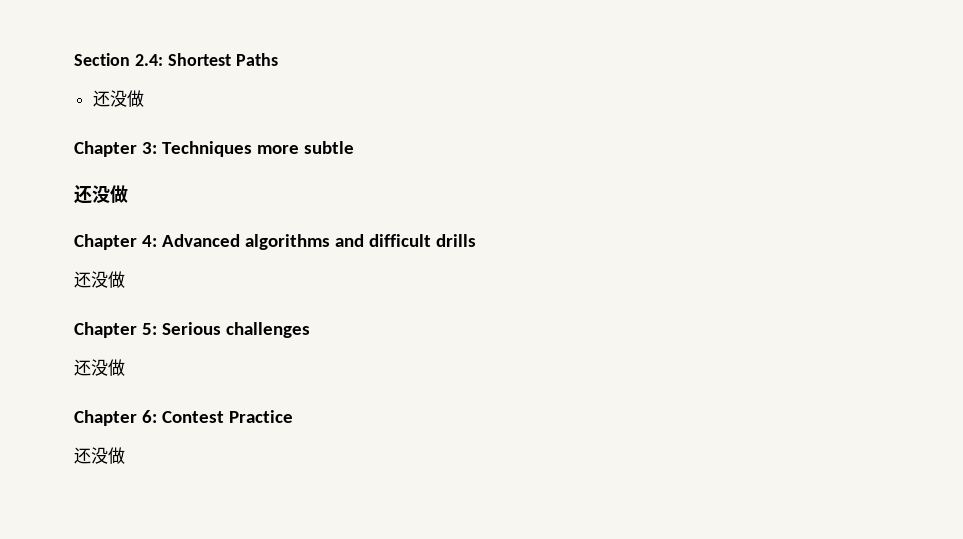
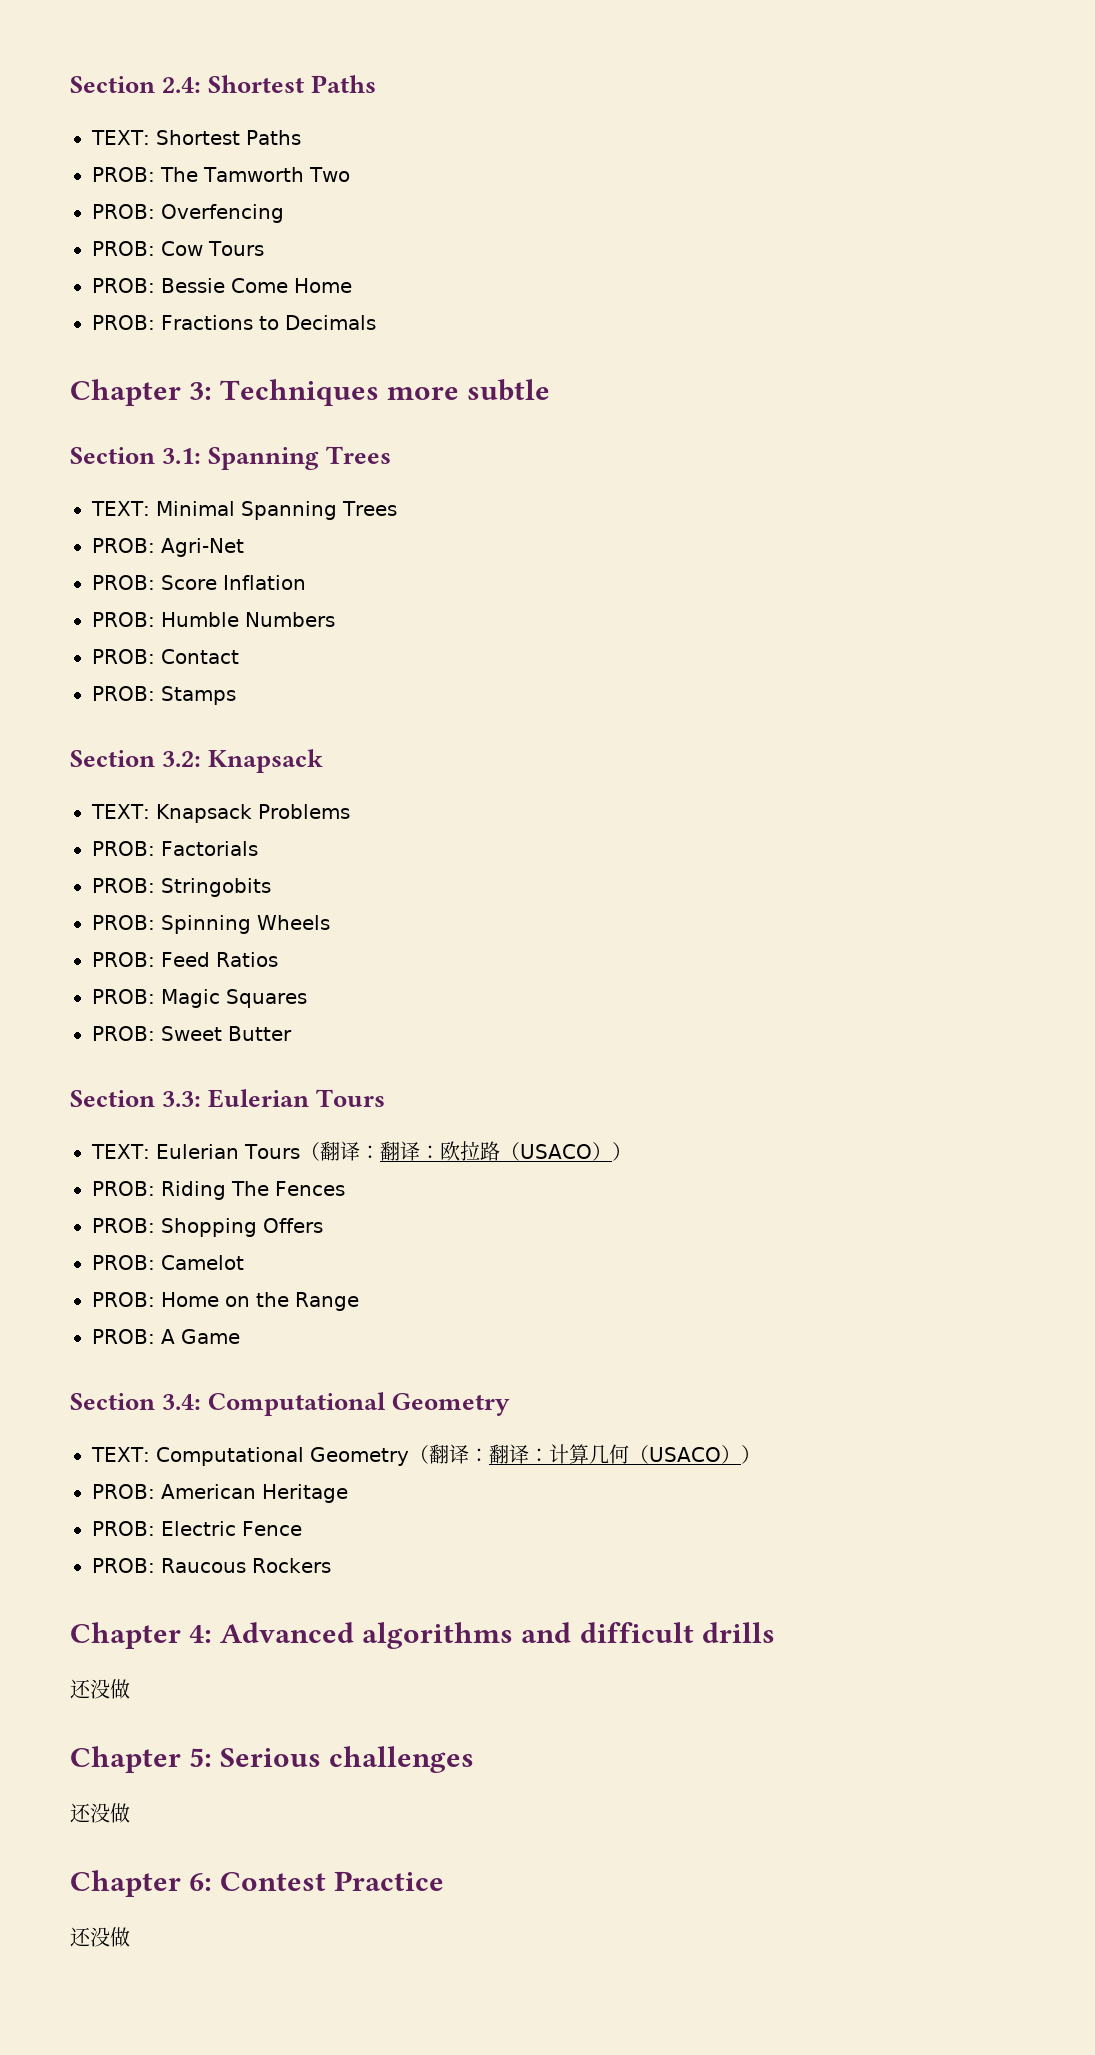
[92,90,144,107] 还没做 -> [91,130,301,145] [92,167,350,182] [92,204,284,223] [92,241,264,256] [92,278,352,293] [92,315,376,330] TEXT: Shortest Paths // PROB: The Tamworth Two // PROB: Overfencing // PROB: Cow Tours // PROB: Bessie Come Home // PROB: Fractions to Decimals
[74,185,128,204] 还没做 -> [70,446,392,470] [91,501,397,520] [92,538,244,557] [92,575,306,590] [92,612,335,627] [92,649,239,664] [92,686,236,705] [70,749,324,773] [91,804,350,823] [92,841,258,856] [92,878,271,897] [92,915,330,934] [92,952,278,967] [92,989,307,1008] [92,1026,292,1041] [70,1089,386,1108] [91,1141,632,1161] [92,1181,345,1200] [92,1218,323,1237] [92,1255,244,1270] [92,1292,359,1311] [92,1329,240,1344] [70,1392,511,1416] [91,1444,761,1466] [92,1484,348,1503] [92,1521,302,1536] [92,1558,331,1573] Section 3.1: Spanning Trees // TEXT: Minimal Spanning Trees // PROB: Agri-Net // PROB: Score Inflation // PROB: Humble Numbers // PROB: Contact // PROB: Stamps // Section 3.2: Knapsack // TEXT: Knapsack Problems // PROB: Factorials // PROB: Stringobits // PROB: Spinning Wheels // PROB: Feed Ratios // PROB: Magic Squares // PROB: Sweet Butter // Section 3.3: Eulerian Tours // TEXT: Eulerian Tours（翻译：翻译：欧拉路（USACO）） // PROB: Riding The Fences // PROB: Shopping Offers // PROB: Camelot // PROB: Home on the Range // PROB: A Game // Section 3.4: Computational Geometry // TEXT: Computational Geometry（翻译：翻译：计算几何（USACO）） // PROB: American Heritage // PROB: Electric Fence // PROB: Raucous Rockers

